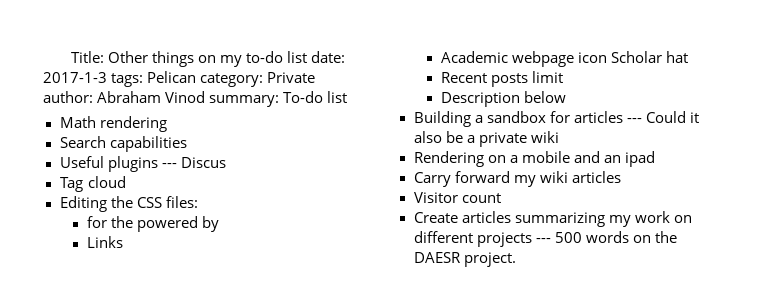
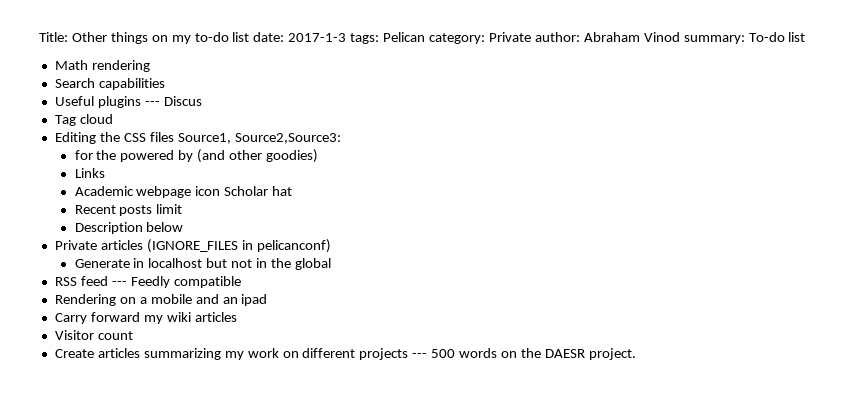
[165,196,198,208] files: -> [149,132,341,144] files Source1, Source2,Source3:
(219, 224) none -> [197,149,319,163] (and other goodies)
[413,111,699,127] [413,131,559,147] Building a sandbox for articles --- Could it also be a private wiki -> [54,239,331,253] [74,258,331,270] [54,276,241,288] Private articles (IGNORE_FILES in pelicanconf) // Generate in localhost but not in the global // RSS feed --- Feedly compatible

